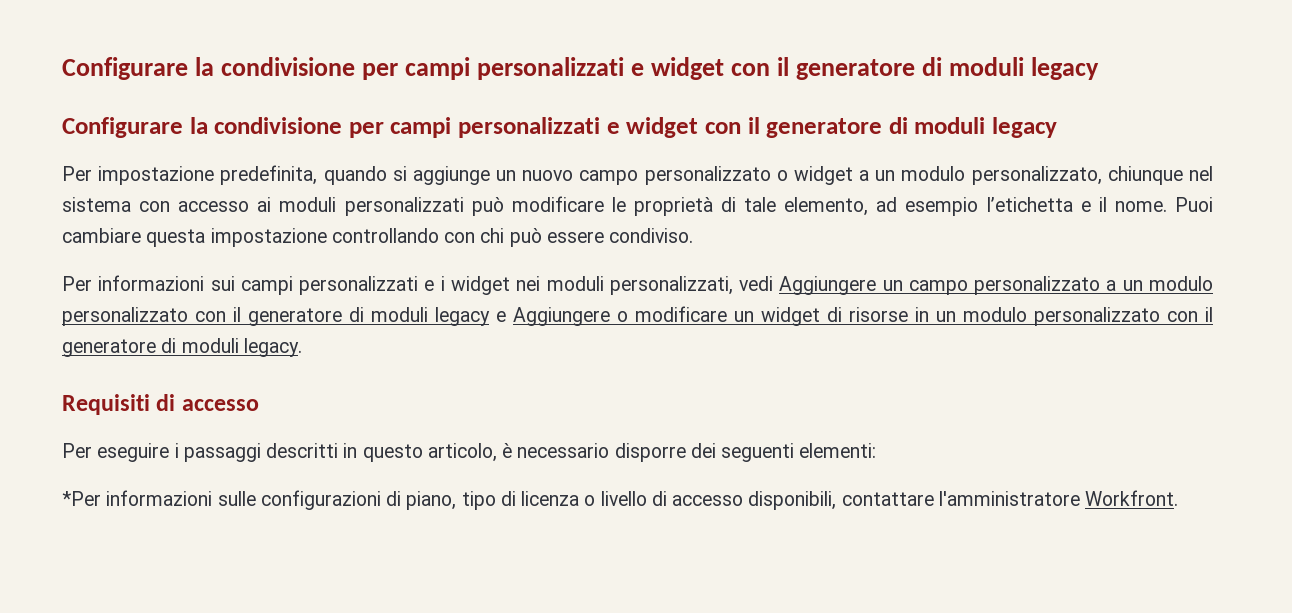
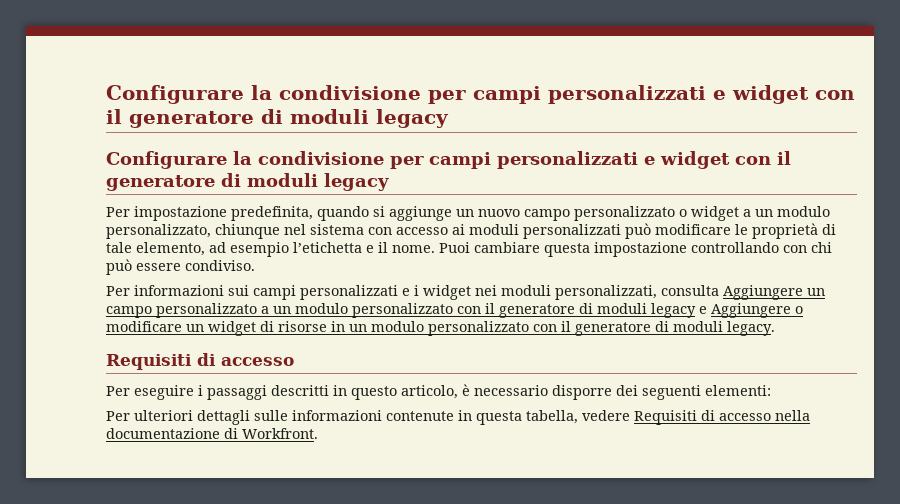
[739,276,774,291] vedi -> [661,285,719,296] consulta
[62,490,1080,510] *Per informazioni sulle configurazioni di piano, tipo di licenza o livello di accesso disponibili, contattare l'amministratore -> [106,410,810,425] [106,428,238,439] Per ulteriori dettagli sulle informazioni contenute in questa tabella, vedere Requisiti di accesso nella documentazione di

